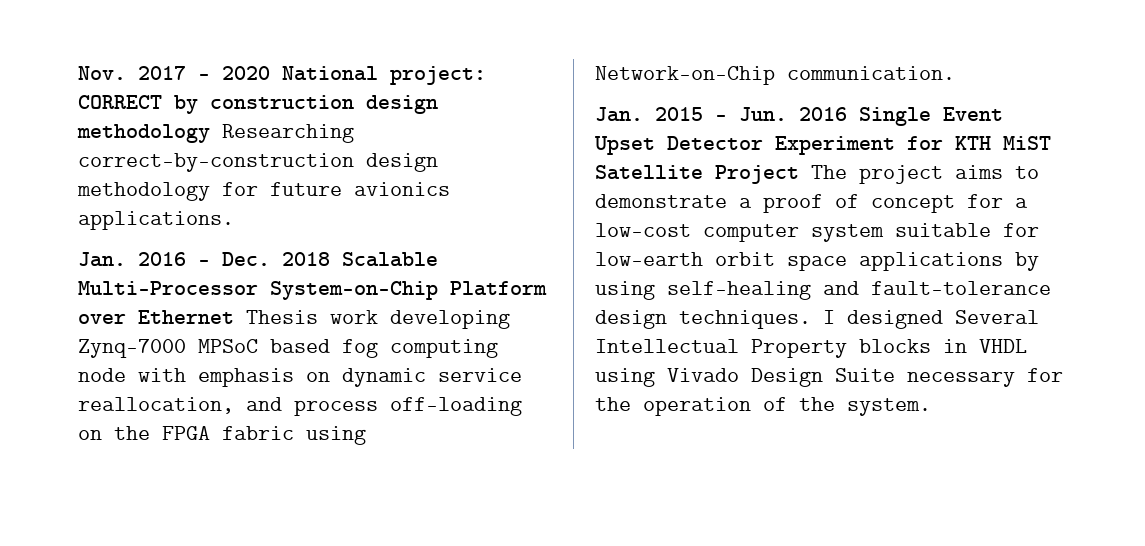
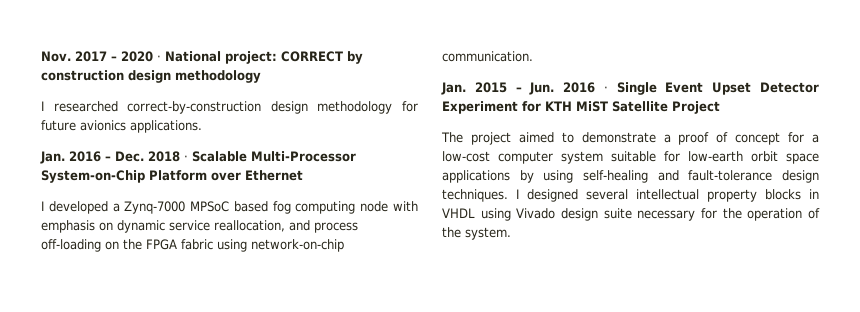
(270, 73) none -> [156,55,161,61] ·
[222,124,354,143] Researching -> [41,101,118,112] // I researched
(330, 259) none -> [184,155,188,161] ·
[246,310,510,329] Thesis work developing -> [41,201,120,214] // I developed a
[595,66,775,85] Network-on-Chip -> [251,239,344,252] network-on-chip
(847, 114) none -> [603,86,608,92] ·
(799, 174) none -> (720, 107) //
[955,165,1003,179] aims -> [518,132,554,143] aimed
[955,310,1039,324] [595,339,847,358] Several Intellectual Property -> [586,189,757,202] several intellectual property
[751,368,895,387] Design Suite -> [561,208,632,221] design suite

